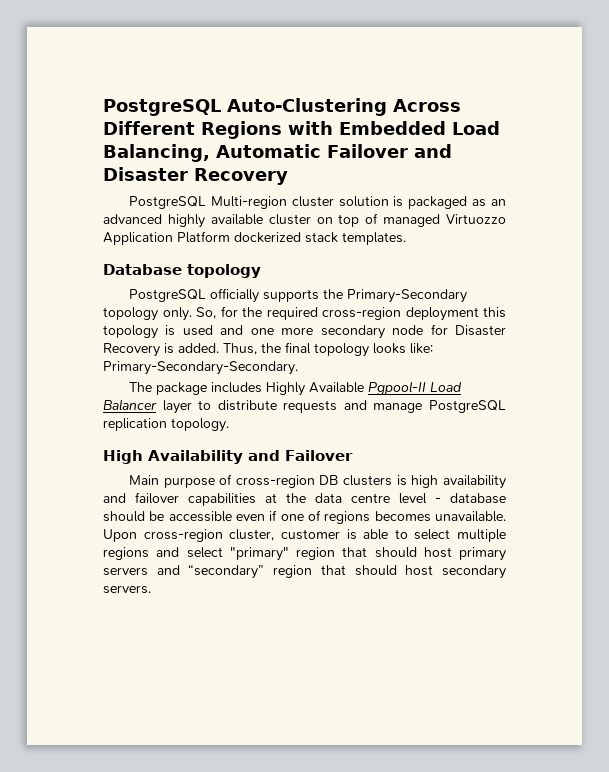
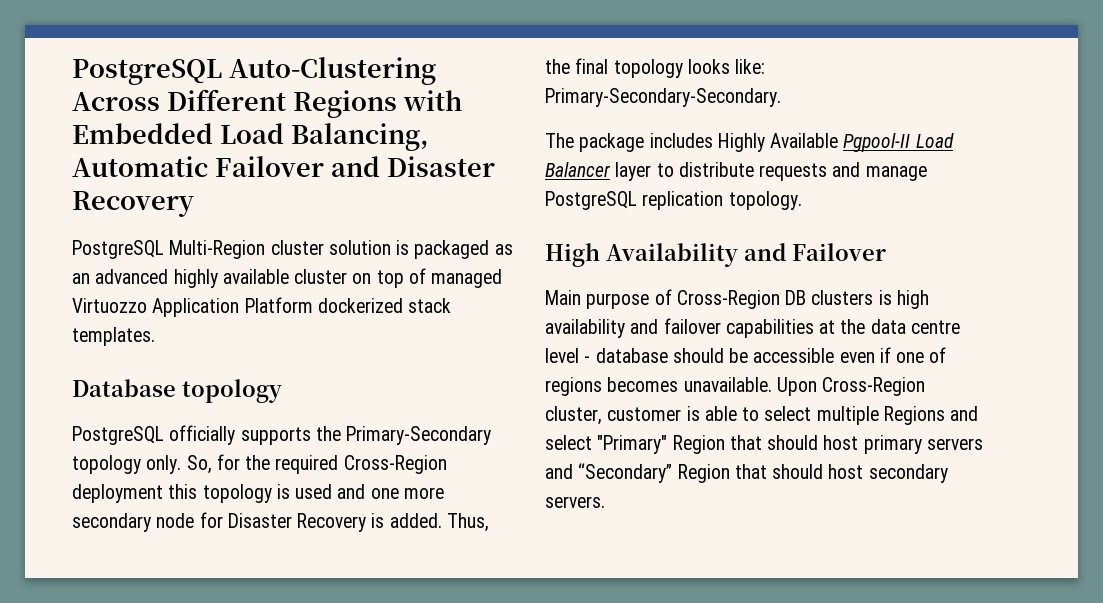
[210,196,287,209] Multi-region -> [169,240,266,259] Multi-Region
[322,307,401,320] cross-region -> [343,455,447,474] Cross-Region
[235,475,315,488] cross-region -> [676,290,780,309] Cross-Region
[143,529,223,542] cross-region -> [822,377,926,396] Cross-Region
[103,547,149,560] regions -> [883,406,945,425] Regions
[229,547,335,561] "primary" region -> [597,435,725,454] "Primary" Region
[188,564,313,579] “secondary” region -> [578,463,730,483] “Secondary” Region

